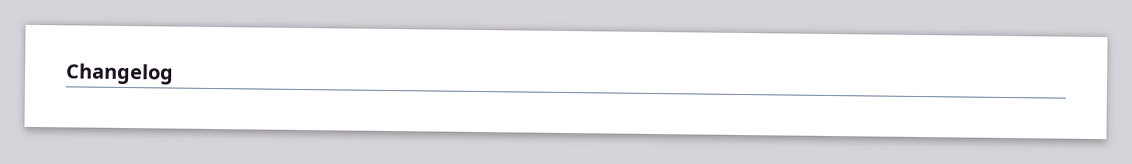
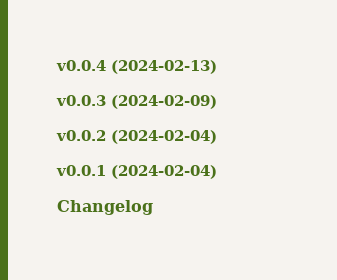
(65, 74) none -> [56,60,217,74] [56,95,217,109] [56,130,217,144] [56,165,217,179] v0.0.4 (2024-02-13) // v0.0.3 (2024-02-09) // v0.0.2 (2024-02-04) // v0.0.1 (2024-02-04) //

